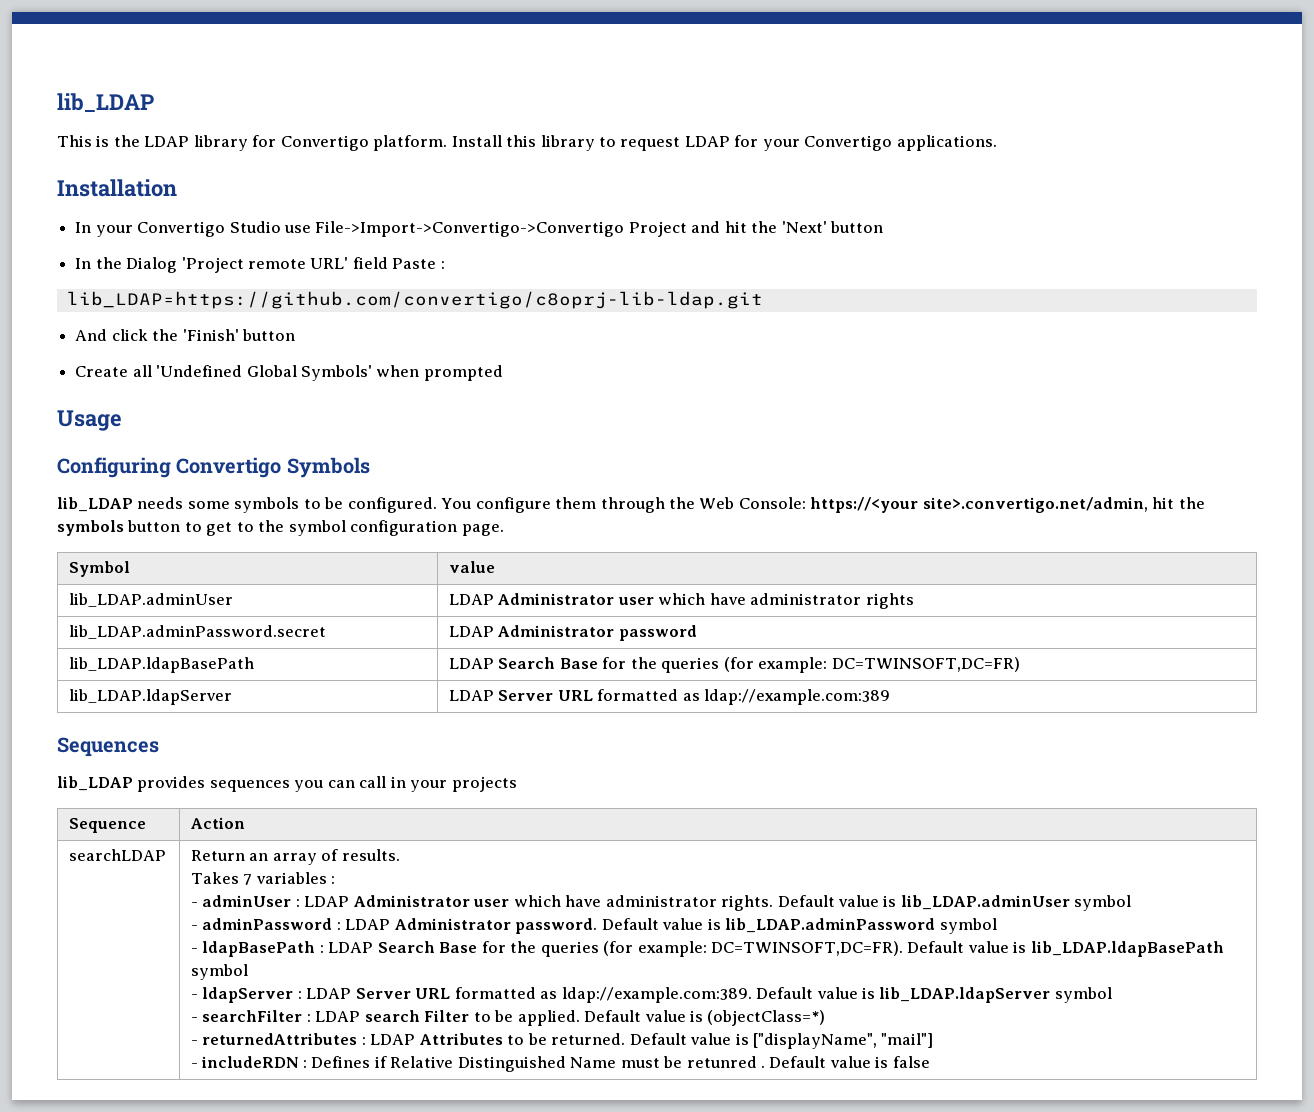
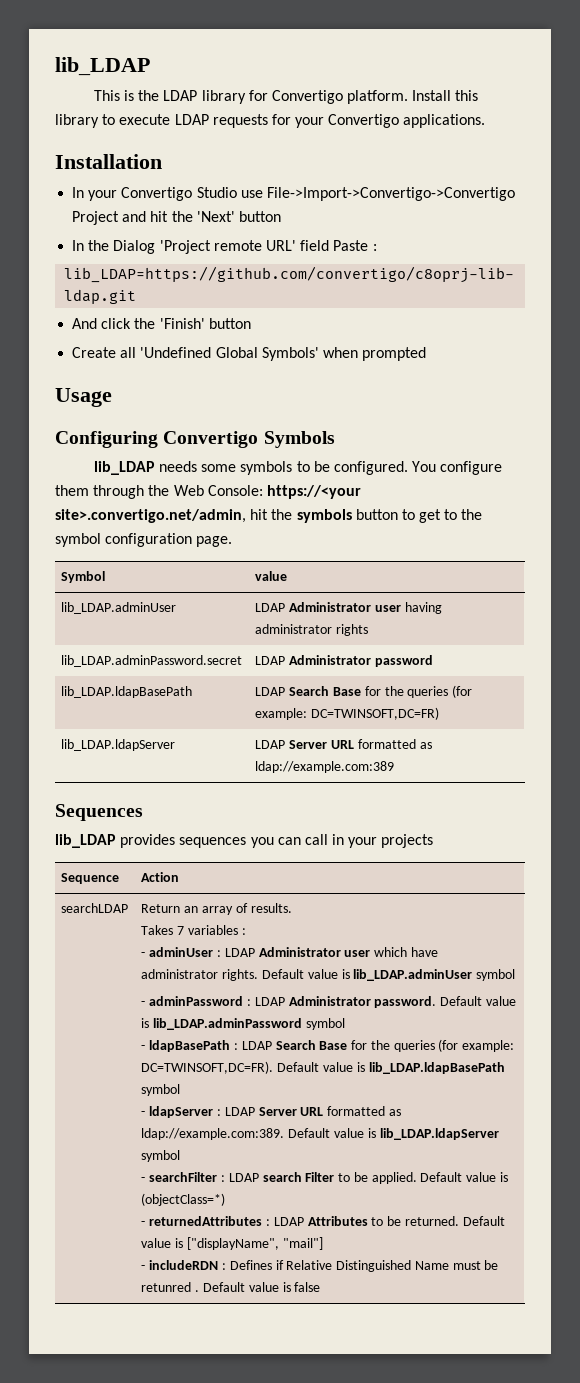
[620,136,730,151] request LDAP -> [119,114,268,128] execute LDAP requests
[658,593,746,605] which have -> [404,602,442,614] having

